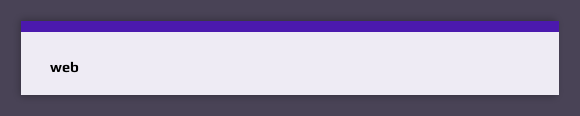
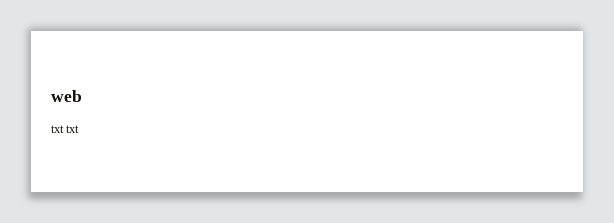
(79, 67) none -> [51,125,80,133] // txt txt

